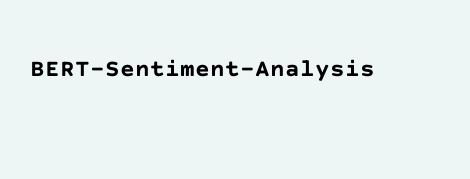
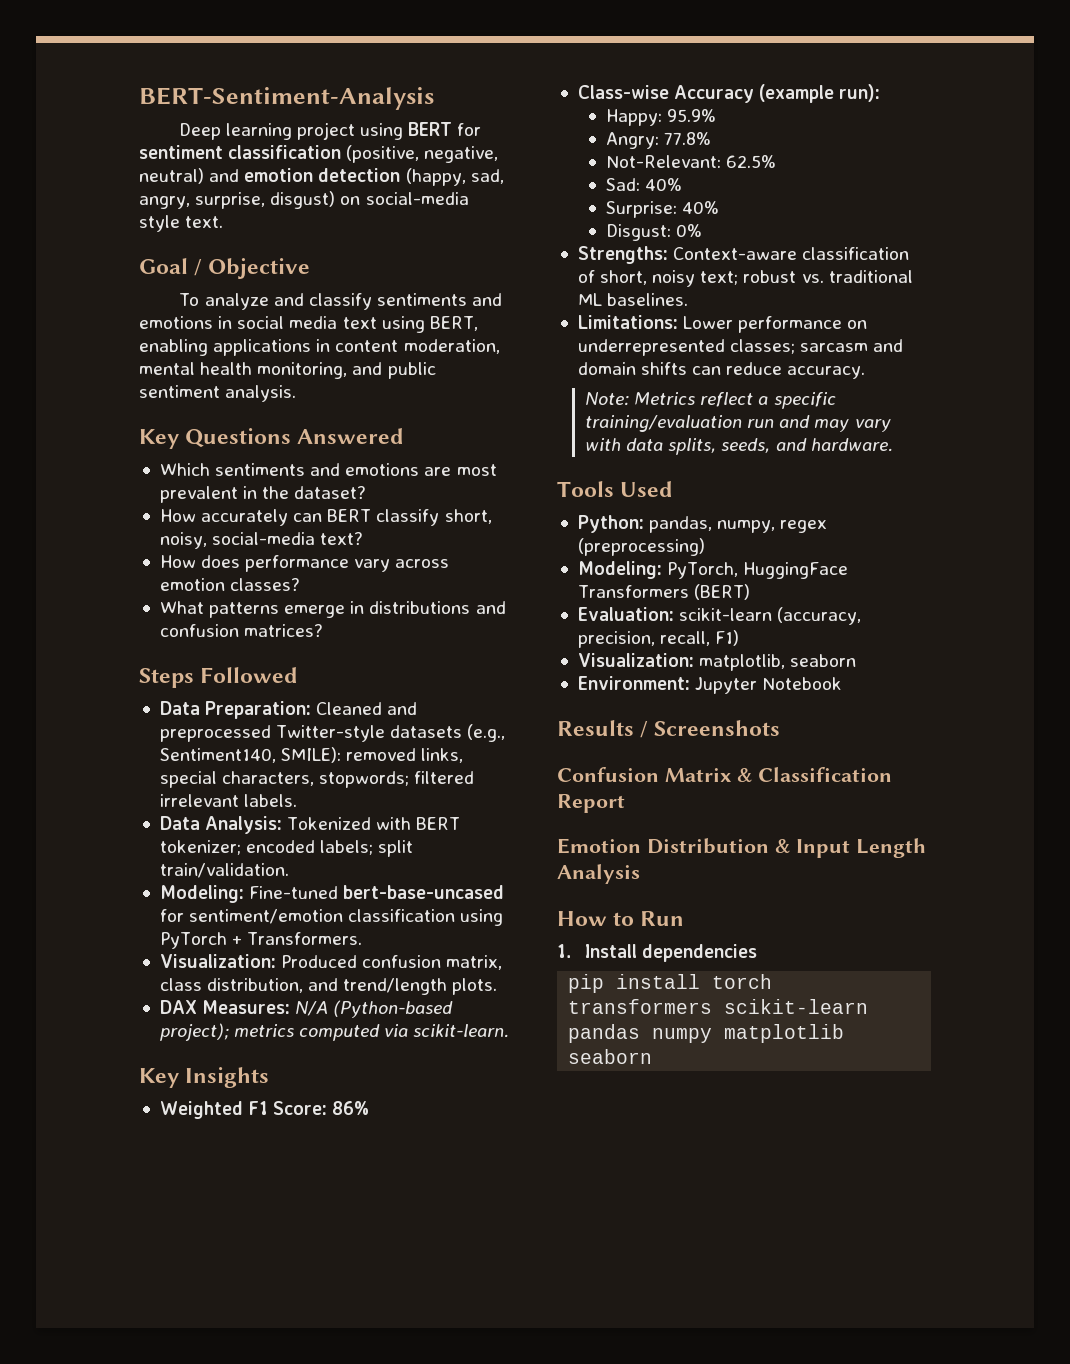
(375, 70) none -> [178,122,482,140] [139,145,499,163] [139,168,504,186] [139,191,469,209] [139,215,224,232] [139,258,311,279] [178,293,503,310] [139,316,478,333] [139,339,500,356] [139,362,436,379] [139,385,297,402] [139,428,405,449] [159,463,497,476] [159,486,367,503] [159,509,492,526] [159,532,364,549] [159,555,450,572] [159,578,301,591] [159,601,506,618] [159,624,324,637] [139,667,299,688] [159,701,418,719] [159,724,506,742] [159,747,464,763] [159,771,475,788] [159,794,298,807] [159,816,461,834] [159,840,414,857] [159,863,289,878] [159,885,505,903] [159,909,504,926] [159,932,363,949] [159,954,503,970] [159,978,498,995] [159,1000,454,1018] [159,1023,510,1041] [139,1067,270,1088] [159,1101,370,1119] [577,84,881,103] [605,109,717,126] [605,132,712,149] [605,155,777,168] [605,178,683,191] [605,201,720,218] [605,224,703,241] [577,246,910,264] [577,270,913,287] [577,293,689,306] [577,315,868,333] [577,339,904,356] [577,362,866,379] [585,392,836,409] [585,415,891,432] [585,438,893,455] [557,481,674,497] [577,515,828,533] [577,538,705,556] [577,561,849,579] [577,584,751,600] [577,607,862,625] [577,630,740,648] [577,653,857,671] [577,676,843,694] [557,720,781,738] [557,767,893,782] [557,794,625,813] [557,838,927,858] [557,864,640,884] [557,911,685,926] [557,944,758,962] [568,974,773,993] [568,999,869,1014] [568,1024,845,1043] [568,1049,653,1064] // Deep learning project using BERT for sentiment classification (positive, negative, neutral) and emotion detection (happy, sad, angry, surprise, disgust) on social-media style text. // Goal / Objective // To analyze and classify sentiments and emotions in social media text using BERT, enabling applications in content moderation, mental health monitoring, and public sentiment analysis. // Key Questions Answered // Which sentiments and emotions are most prevalent in the dataset? // How accurately can BERT classify short, noisy, social-media text? // How does performance vary across emotion classes? // What patterns emerge in distributions and confusion matrices? // Steps Followed // Data Preparation: Cleaned and preprocessed Twitter-style datasets (e.g., Sentiment140, SMILE): removed links, special characters, stopwords; filtered irrelevant labels. // Data Analysis: Tokenized with BERT tokenizer; encoded labels; split train/validation. // Modeling: Fine-tuned bert-base-uncased for sentiment/emotion classification using PyTorch + Transformers. // Visualization: Produced confusion matrix, class distribution, and trend/length plots. // DAX Measures: N/A (Python-based project); metrics computed via scikit-learn. // Key Insights // Weighted F1 Score: 86% // Class-wise Accuracy (example run): // Happy: 95.9% // Angry: 77.8% // Not-Relevant: 62.5% // Sad: 40% // Surprise: 40% // Disgust: 0% // Strengths: Context-aware classification of short, noisy text; robust vs. traditional ML baselines. // Limitations: Lower performance on underrepresented classes; sarcasm and domain shifts can reduce accuracy. // Note: Metrics reflect a specific training/evaluation run and may vary with data splits, seeds, and hardware. // Tools Used // Python: pandas, numpy, regex (preprocessing) // Modeling: PyTorch, HuggingFace Transformers (BERT) // Evaluation: scikit-learn (accuracy, precision, recall, F1) // Visualization: matplotlib, seaborn // Environment: Jupyter Notebook // Results / Screenshots // Confusion Matrix & Classification Report // Emotion Distribution & Input Length Analysis // How to Run // 1. Install dependencies // pip install torch transformers scikit-learn pandas numpy matplotlib seaborn

